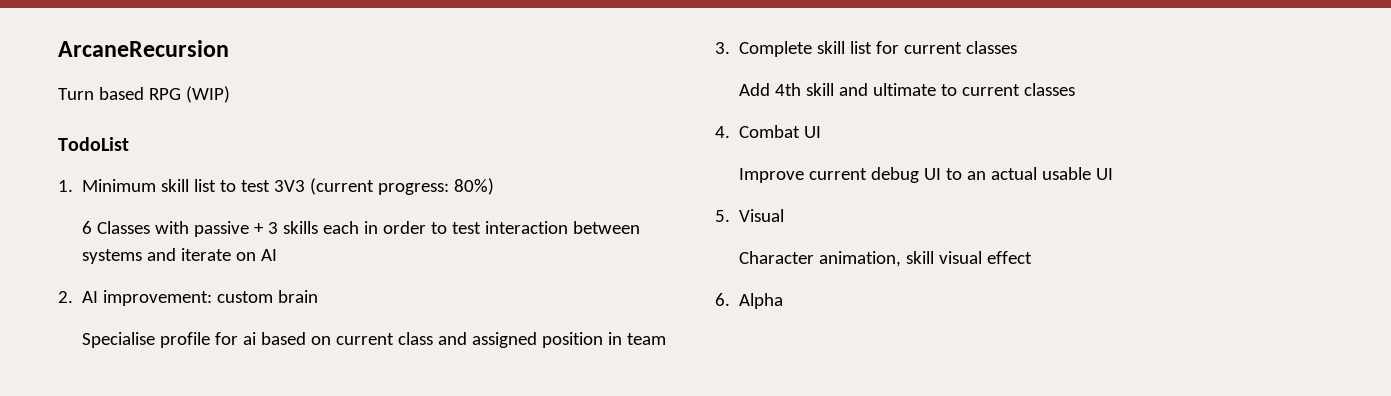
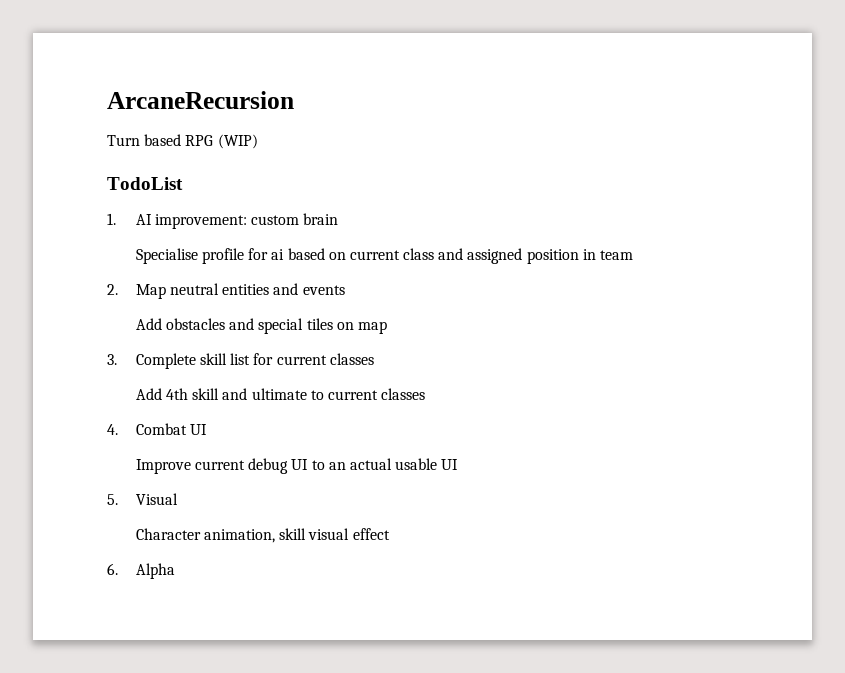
[82,178,495,195] [81,221,640,237] [81,248,277,264] [58,291,73,303] Minimum skill list to test 3V3 (current progress: 80%) // 6 Classes with passive + 3 skills each in order to test interaction between systems and iterate on AI // 2. -> (116, 219) none
(666, 339) none -> [107,283,345,299] [135,318,387,334] // 2. Map neutral entities and events // Add obstacles and special tiles on map

